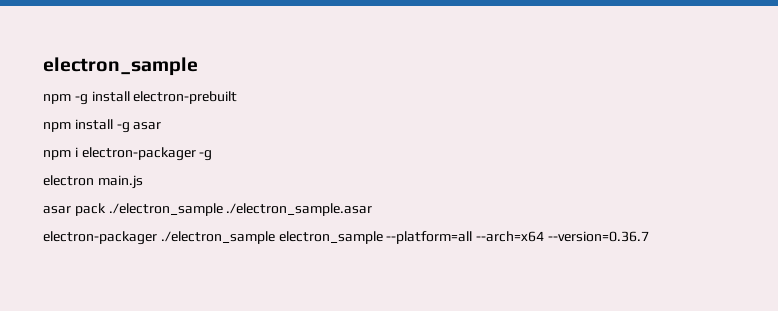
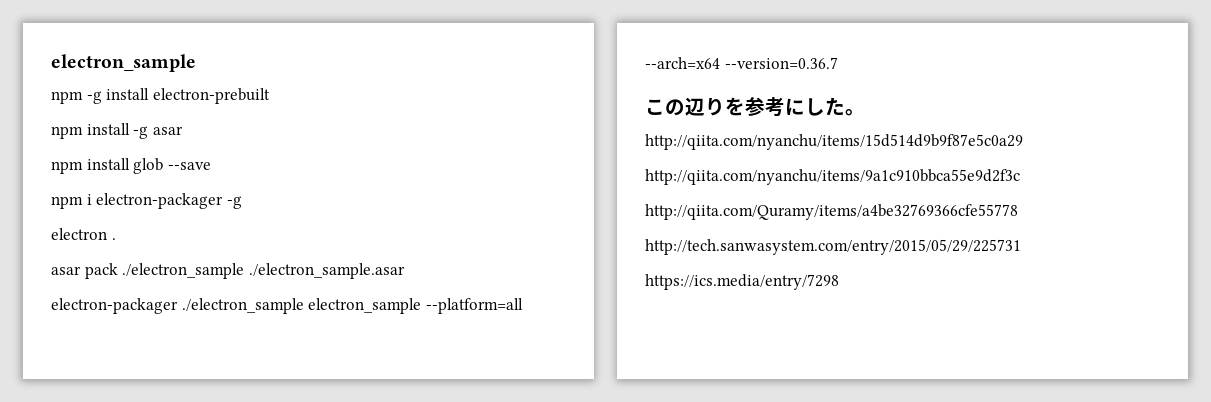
(162, 126) none -> [51,158,211,174] // npm install glob --save
[97,175,143,189] main.js -> [111,238,116,240] .
(649, 236) none -> [645,97,865,117] [645,134,1023,150] [645,169,1020,185] [645,204,1018,220] [645,239,1021,255] [645,274,839,290] // この辺りを参考にした。 // http://qiita.com/nyanchu/items/15d514d9b9f87e5c0a29 // http://qiita.com/nyanchu/items/9a1c910bbca55e9d2f3c // http://qiita.com/Quramy/items/a4be32769366cfe55778 // http://tech.sanwasystem.com/entry/2015/05/29/225731 // https://ics.media/entry/7298

